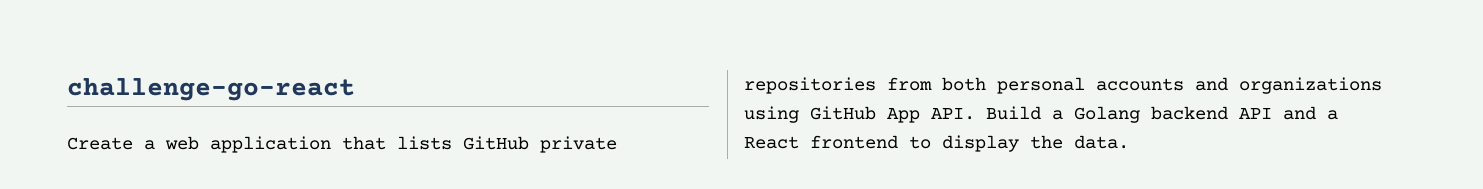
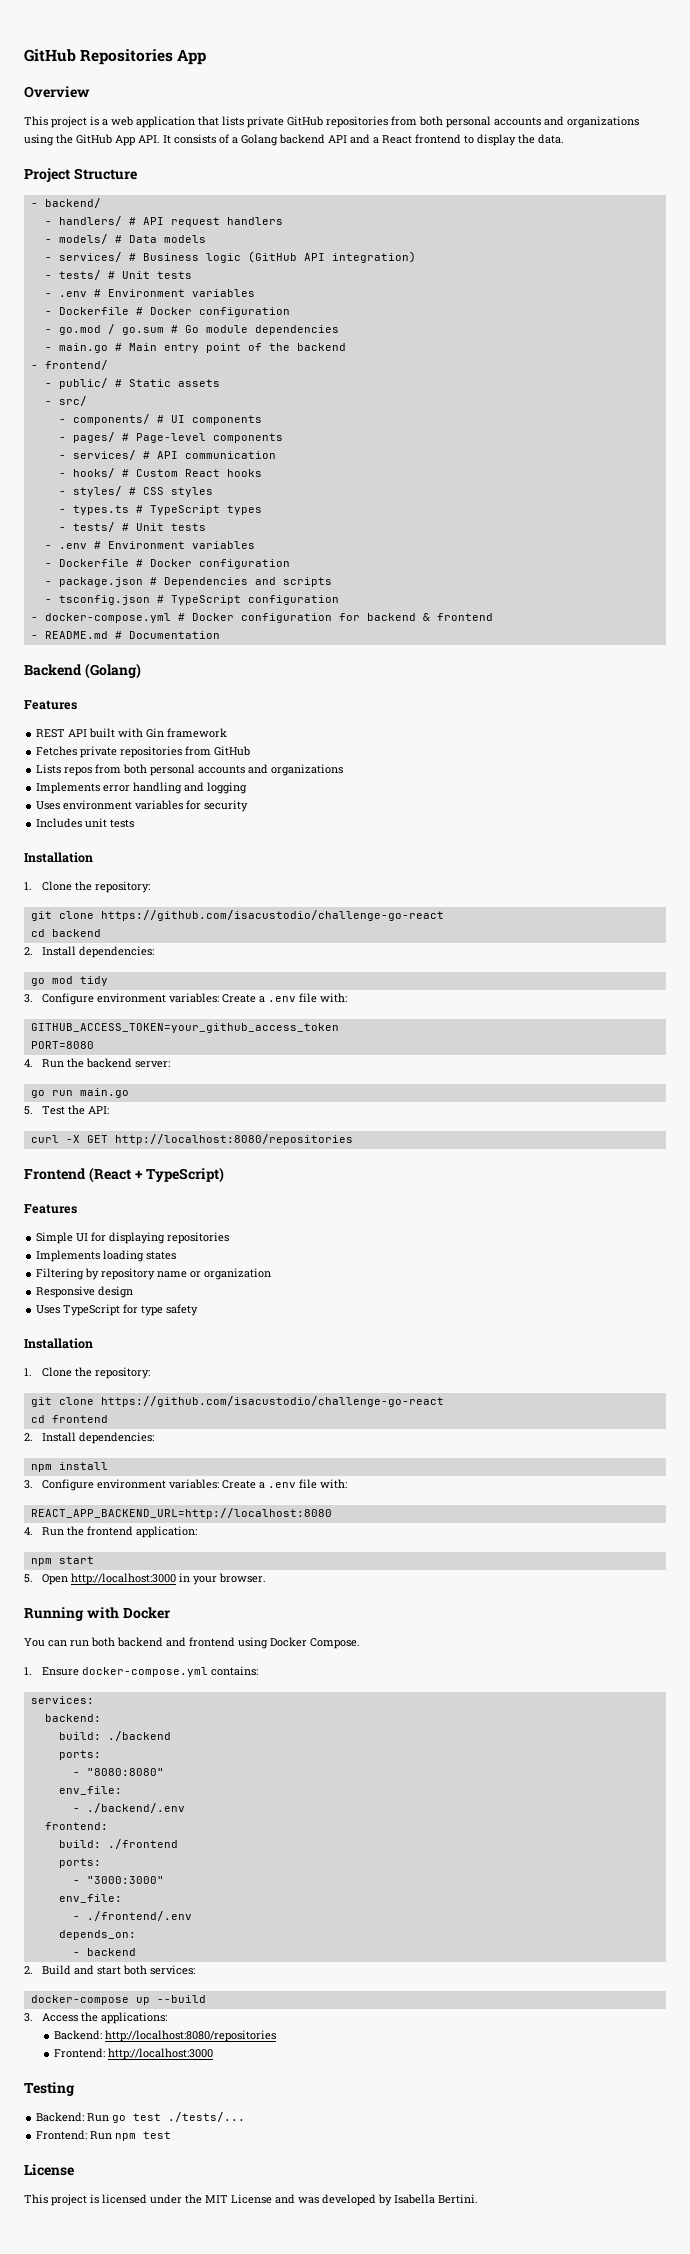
[67,78,355,101] [67,137,133,150] challenge-go-react // Create -> [24,49,207,65] [24,86,90,98] [24,116,99,128] GitHub Repositories App // Overview // This project is
[463,136,617,153] GitHub private -> [247,116,323,128] private GitHub
(799, 114) none -> [56,134,73,144] the
[986,106,1041,120] Build -> [163,134,229,144] It consists of
(1129, 142) none -> [24,168,137,182] [30,198,101,208] [44,216,283,227] [44,234,206,244] [44,251,416,263] [44,270,192,280] [44,289,255,297] [44,307,290,317] [44,324,339,335] [44,343,346,353] [30,360,108,370] [44,378,220,389] [44,396,87,406] [58,414,262,425] [58,432,283,443] [58,450,276,460] [58,468,262,478] [58,486,213,497] [58,505,262,515] [58,522,206,532] [44,541,255,549] [44,559,290,569] [44,577,332,587] [44,595,339,605] [30,613,493,623] [30,631,220,639] [24,663,141,679] [24,700,77,710] [36,728,228,738] [36,746,251,758] [36,764,344,776] [36,782,248,794] [36,800,249,812] [36,818,135,828] [24,852,93,863] [24,881,150,893] [30,910,444,921] [30,929,101,937] [24,946,154,958] [30,976,108,986] [24,993,347,1005] [30,1023,339,1033] [30,1041,94,1049] [24,1058,170,1068] [30,1088,129,1098] [24,1105,109,1115] [30,1134,353,1145] [24,1167,225,1183] [24,1204,77,1214] [36,1232,230,1244] [36,1250,177,1262] [36,1268,272,1280] [36,1286,134,1298] [36,1304,199,1316] [24,1338,93,1349] [24,1367,150,1379] [30,1396,444,1407] [30,1415,108,1423] [24,1432,154,1444] [30,1462,108,1472] [24,1479,347,1491] [30,1508,332,1519] [24,1526,197,1538] [30,1556,94,1566] [24,1573,266,1585] [24,1607,170,1621] [24,1637,360,1649] [24,1666,258,1677] [30,1696,94,1704] [44,1714,101,1722] [58,1731,171,1741] [58,1750,101,1760] [72,1768,164,1776] [58,1786,122,1795] [72,1803,185,1813] [44,1822,108,1830] [58,1839,178,1849] [58,1858,101,1868] [72,1876,164,1884] [58,1894,122,1903] [72,1911,192,1921] [58,1930,136,1940] [72,1948,136,1956] [24,1965,195,1975] [30,1995,206,2005] [24,2012,167,2024] [54,2030,277,2042] [54,2048,214,2060] [24,2082,75,2096] [36,2112,246,2123] [36,2130,172,2141] [24,2164,74,2176] [24,2194,478,2206] // Project Structure // - backend/ // - handlers/ # API request handlers // - models/ # Data models // - services/ # Business logic (GitHub API integration) // - tests/ # Unit tests // - .env # Environment variables // - Dockerfile # Docker configuration // - go.mod / go.sum # Go module dependencies // - main.go # Main entry point of the backend // - frontend/ // - public/ # Static assets // - src/ // - components/ # UI components // - pages/ # Page-level components // - services/ # API communication // - hooks/ # Custom React hooks // - styles/ # CSS styles // - types.ts # TypeScript types // - tests/ # Unit tests // - .env # Environment variables // - Dockerfile # Docker configuration // - package.json # Dependencies and scripts // - tsconfig.json # TypeScript configuration // - docker-compose.yml # Docker configuration for backend & frontend // - README.md # Documentation // Backend (Golang) // Features // REST API built with Gin framework // Fetches private repositories from GitHub // Lists repos from both personal accounts and organizations // Implements error handling and logging // Uses environment variables for security // Includes unit tests // Installation // 1. Clone the repository: // git clone https://github.com/isacustodio/challenge-go-react // cd backend // 2. Install dependencies: // go mod tidy // 3. Configure environment variables: Create a .env file with: // GITHUB_ACCESS_TOKEN=your_github_access_token // PORT=8080 // 4. Run the backend server: // go run main.go // 5. Test the API: // curl -X GET http://localhost:8080/repositories // Frontend (React + TypeScript) // Features // Simple UI for displaying repositories // Implements loading states // Filtering by repository name or organization // Responsive design // Uses TypeScript for type safety // Installation // 1. Clone the repository: // git clone https://github.com/isacustodio/challenge-go-react // cd frontend // 2. Install dependencies: // npm install // 3. Configure environment variables: Create a .env file with: // REACT_APP_BACKEND_URL=http://localhost:8080 // 4. Run the frontend application: // npm start // 5. Open http://localhost:3000 in your browser. // Running with Docker // You can run both backend and frontend using Docker Compose. // 1. Ensure docker-compose.yml contains: // services: // backend: // build: ./backend // ports: // - "8080:8080" // env_file: // - ./backend/.env // frontend: // build: ./frontend // ports: // - "3000:3000" // env_file: // - ./frontend/.env // depends_on: // - backend // 2. Build and start both services: // docker-compose up --build // 3. Access the applications: // Backend: http://localhost:8080/repositories // Frontend: http://localhost:3000 // Testing // Backend: Run go test ./tests/... // Frontend: Run npm test // License // This project is licensed under the MIT License and was developed by Isabella Bertini.

